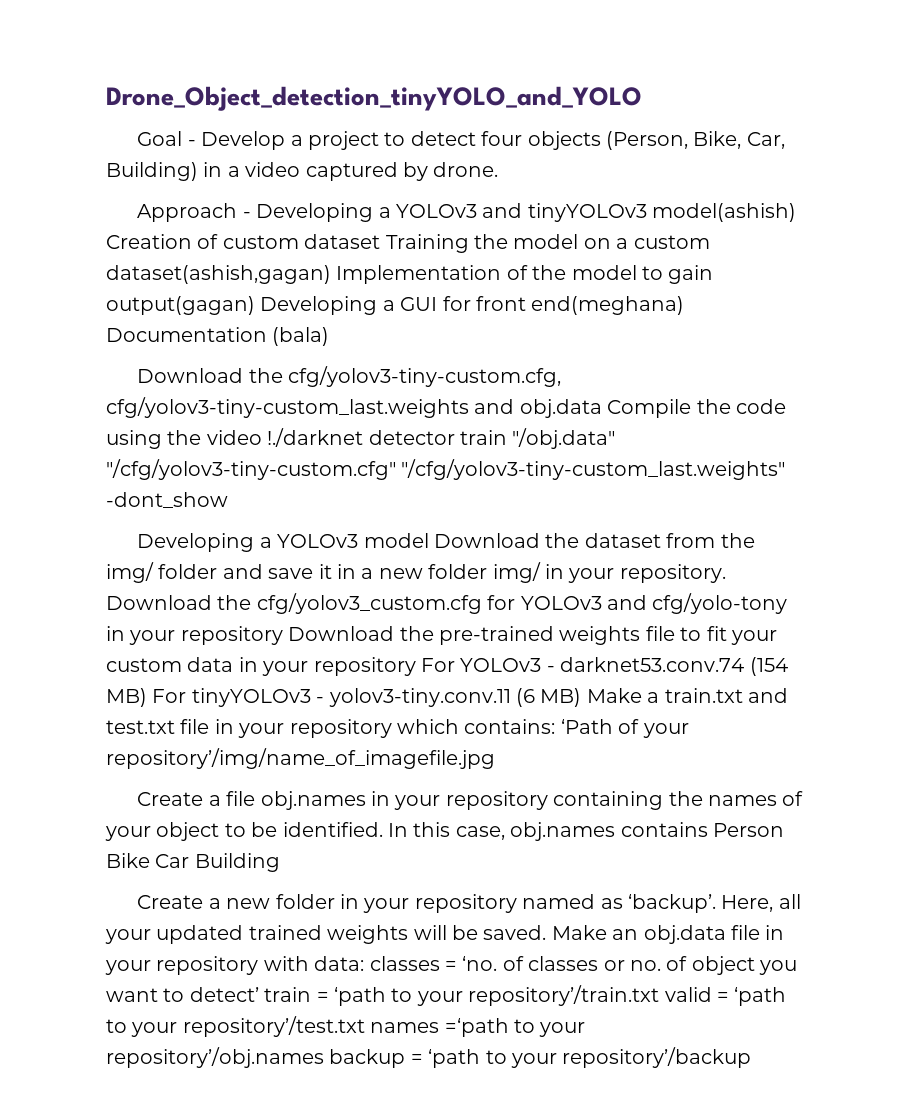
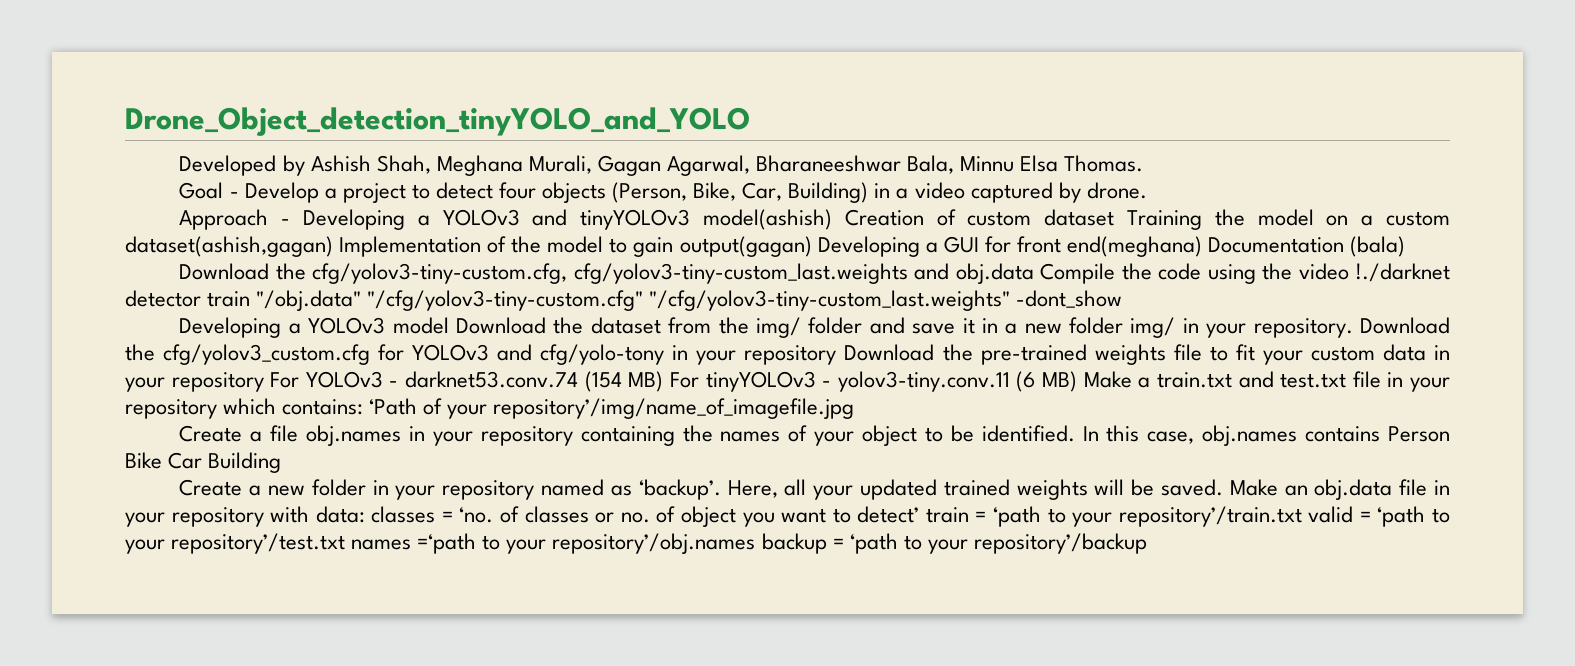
(642, 98) none -> [179,155,1144,176] // Developed by Ashish Shah, Meghana Murali, Gagan Agarwal, Bharaneeshwar Bala, Minnu Elsa Thomas.

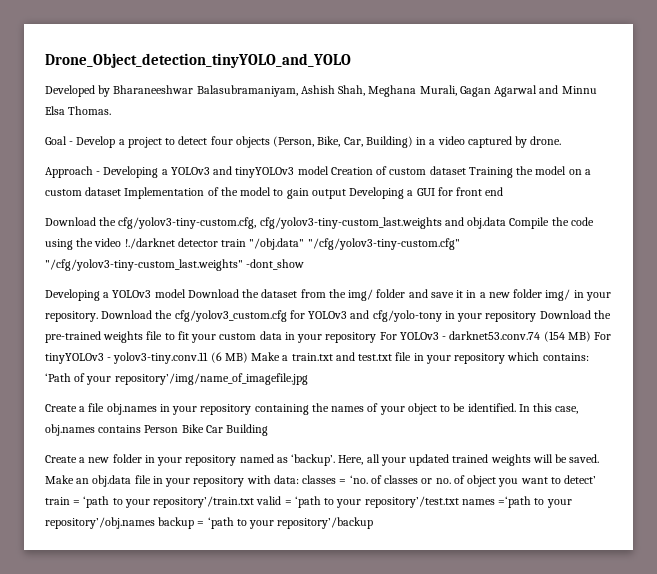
(305, 165) none -> [113,85,298,97] Bharaneeshwar Balasubramaniyam,
[666,155,955,176] Agarwal, Bharaneeshwar Bala, -> [494,85,559,97] Agarwal and
[703,209,833,230] model(ashish) -> [297,166,329,175] model
[125,236,333,257] dataset(ashish,gagan) -> [85,187,122,196] dataset
[679,236,812,257] output(gagan) -> [311,189,346,199] output
[1066,236,1406,257] end(meghana) Documentation (bala) -> [485,187,504,196] end

